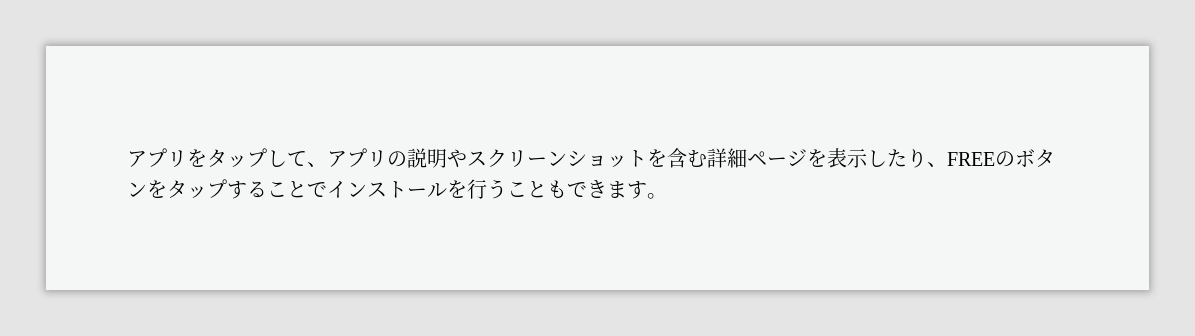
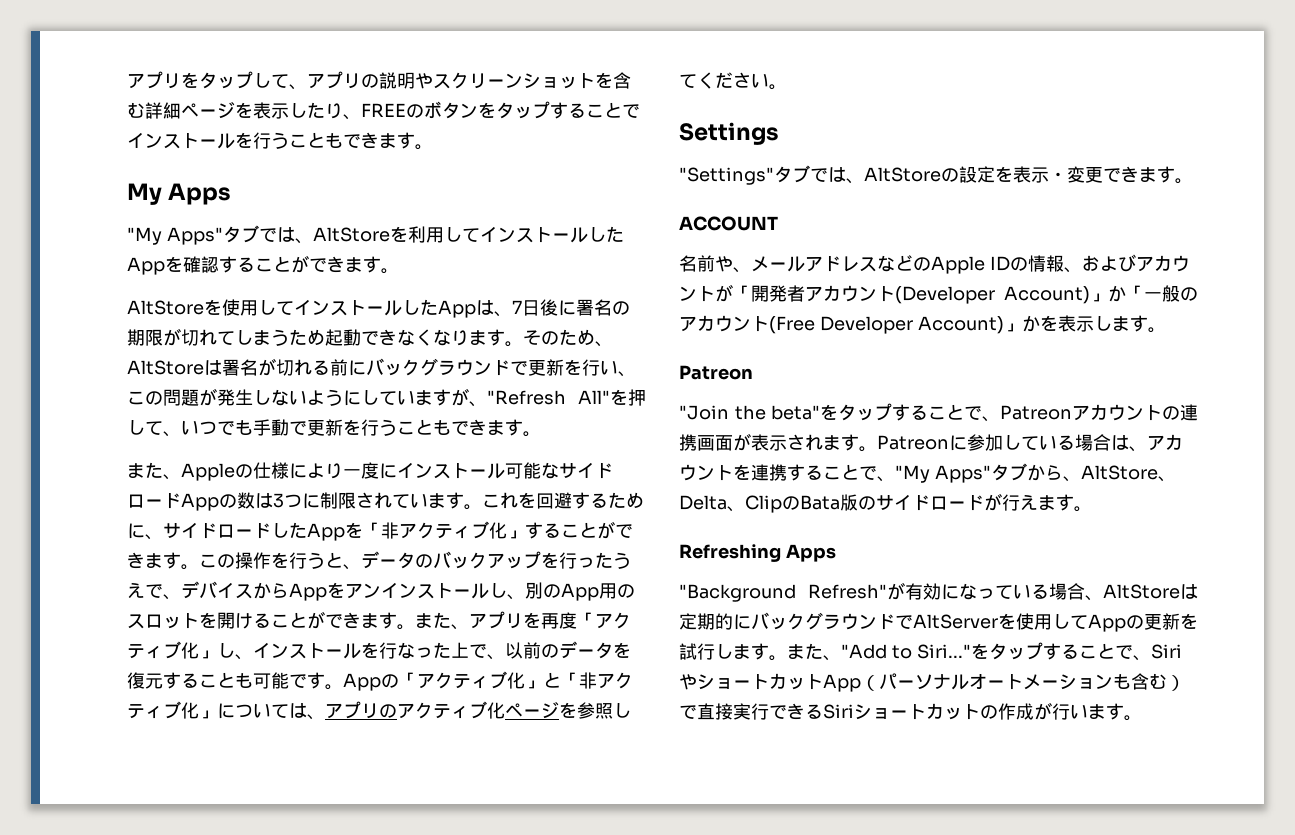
(667, 196) none -> [127,183,232,205] [127,225,624,245] [127,255,399,275] [127,299,630,318] [127,328,613,347] [127,358,636,377] [127,388,646,407] [127,419,541,437] [127,462,613,481] [127,492,644,511] [127,521,633,541] [127,551,631,570] [127,581,635,601] [127,611,631,630] [127,641,631,660] [127,671,633,691] [127,701,631,720] [679,72,787,90] [679,122,779,145] [679,165,1193,185] [679,216,778,231] [679,254,1190,274] [679,284,1198,304] [679,315,1166,334] [679,365,753,380] [679,403,1198,422] [679,433,1183,452] [679,463,1176,483] [679,493,1092,513] [679,544,836,562] [679,582,1198,602] [679,612,1198,632] [679,642,1182,661] [679,673,1185,692] [679,702,1142,721] // My Apps // "My Apps"タブでは、AltStoreを利用してインストールしたAppを確認することができます。 // AltStoreを使用してインストールしたAppは、7日後に署名の期限が切れてしまうため起動できなくなります。そのため、AltStoreは署名が切れる前にバックグラウンドで更新を行い、この問題が発生しないようにしていますが、"Refresh All"を押して、いつでも手動で更新を行うこともできます。 // また、Appleの仕様により一度にインストール可能なサイドロードAppの数は3つに制限されています。これを回避するために、サイドロードしたAppを「非アクティブ化」することができます。この操作を行うと、データのバックアップを行ったうえで、デバイスからAppをアンインストールし、別のApp用のスロットを開けることができます。また、アプリを再度「アクティブ化」し、インストールを行なった上で、以前のデータを復元することも可能です。Appの「アクティブ化」と「非アクティブ化」については、アプリのアクティブ化ページを参照してください。 // Settings // "Settings"タブでは、AltStoreの設定を表示・変更できます。 // ACCOUNT // 名前や、メールアドレスなどのApple IDの情報、およびアカウントが「開発者アカウント(Developer Account)」か「一般のアカウント(Free Developer Account)」かを表示します。 // Patreon // "Join the beta"をタップすることで、Patreonアカウントの連携画面が表示されます。Patreonに参加している場合は、アカウントを連携することで、"My Apps"タブから、AltStore、Delta、ClipのBata版のサイドロードが行えます。 // Refreshing Apps // "Background Refresh"が有効になっている場合、AltStoreは定期的にバックグラウンドでAltServerを使用してAppの更新を試行します。また、"Add to Siri..."をタップすることで、SiriやショートカットApp（パーソナルオートメーションも含む）で直接実行できるSiriショートカットの作成が行います。

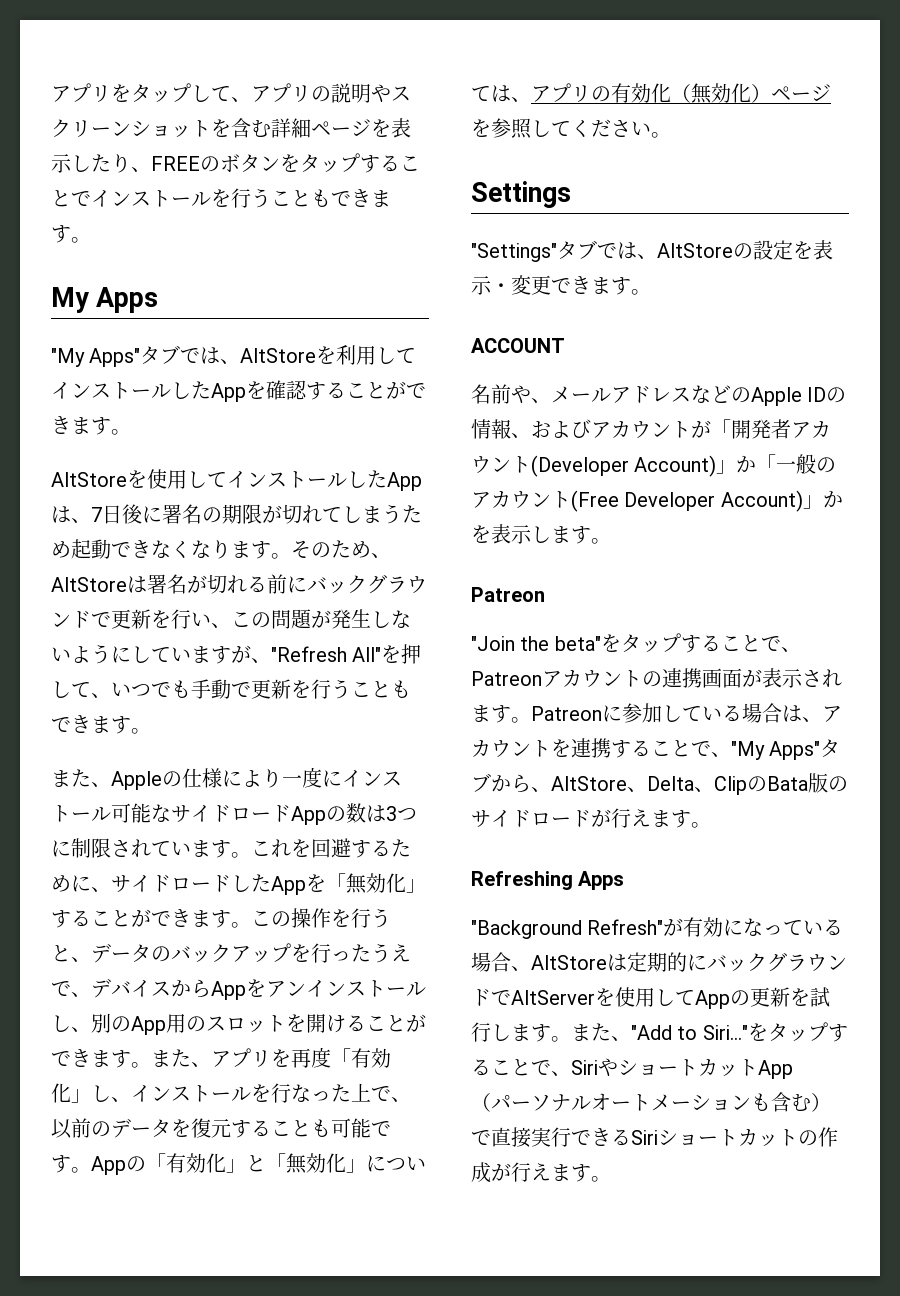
[381,521,489,539] 非アクティブ -> [346,873,386,894] 無効
[595,612,631,629] [127,641,181,659] アクティブ -> [351,1048,391,1068] 有効
[417,671,633,689] [127,701,181,719] アクティブ化」と「非アクティブ -> [166,1153,326,1174] 有効化」と「無効
[397,701,505,719] アクティブ化 -> [611,83,771,104] 有効化（無効化）
[1070,704,1088,719] い -> [531,1163,551,1181] え

